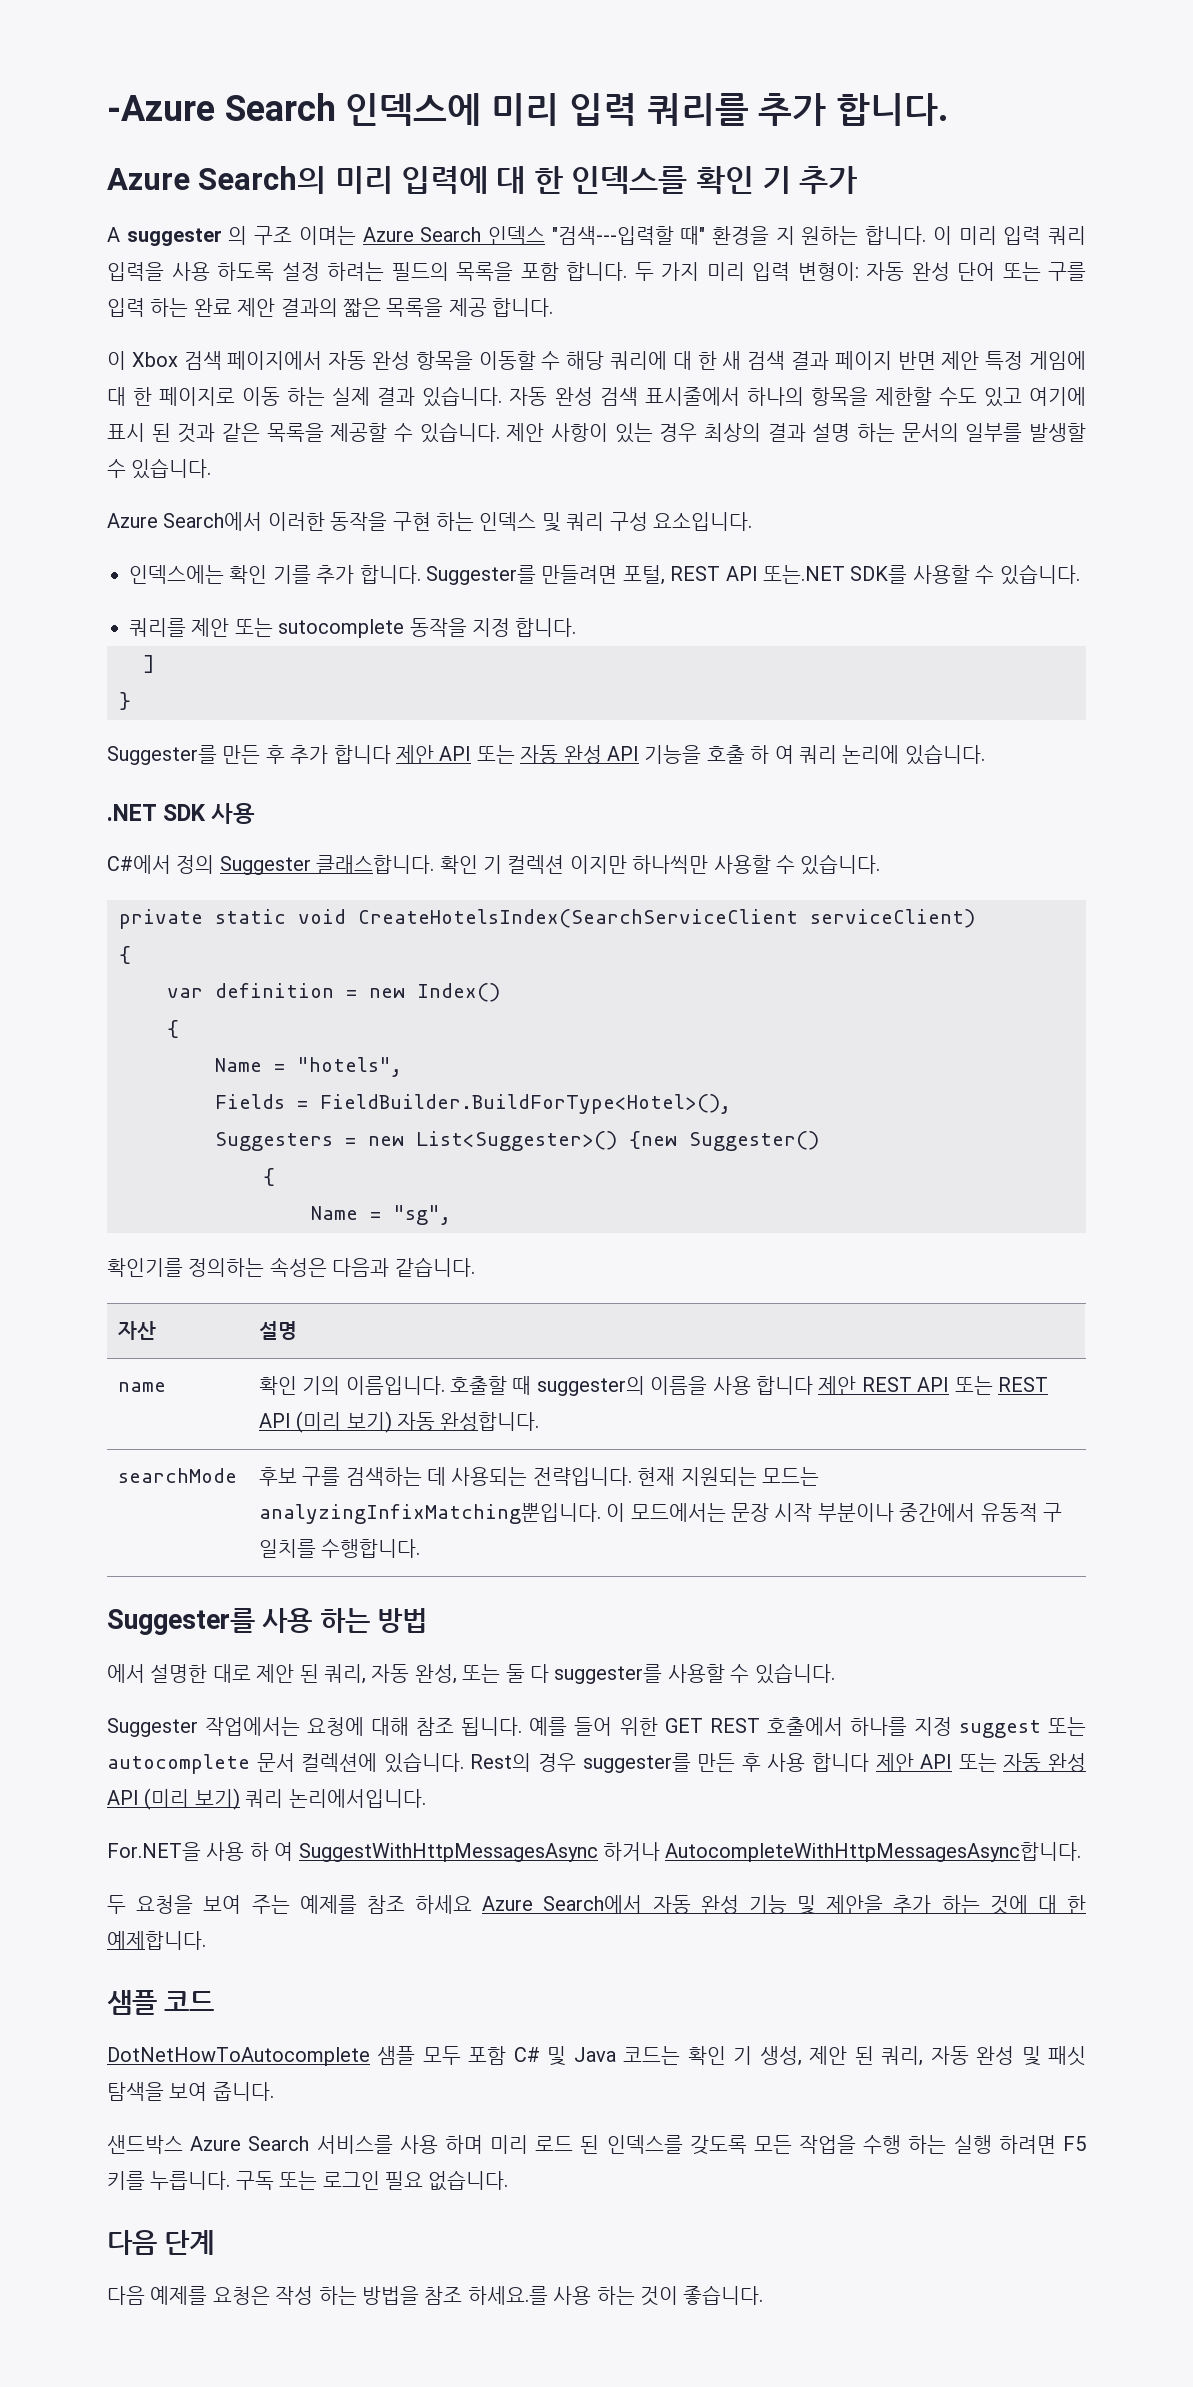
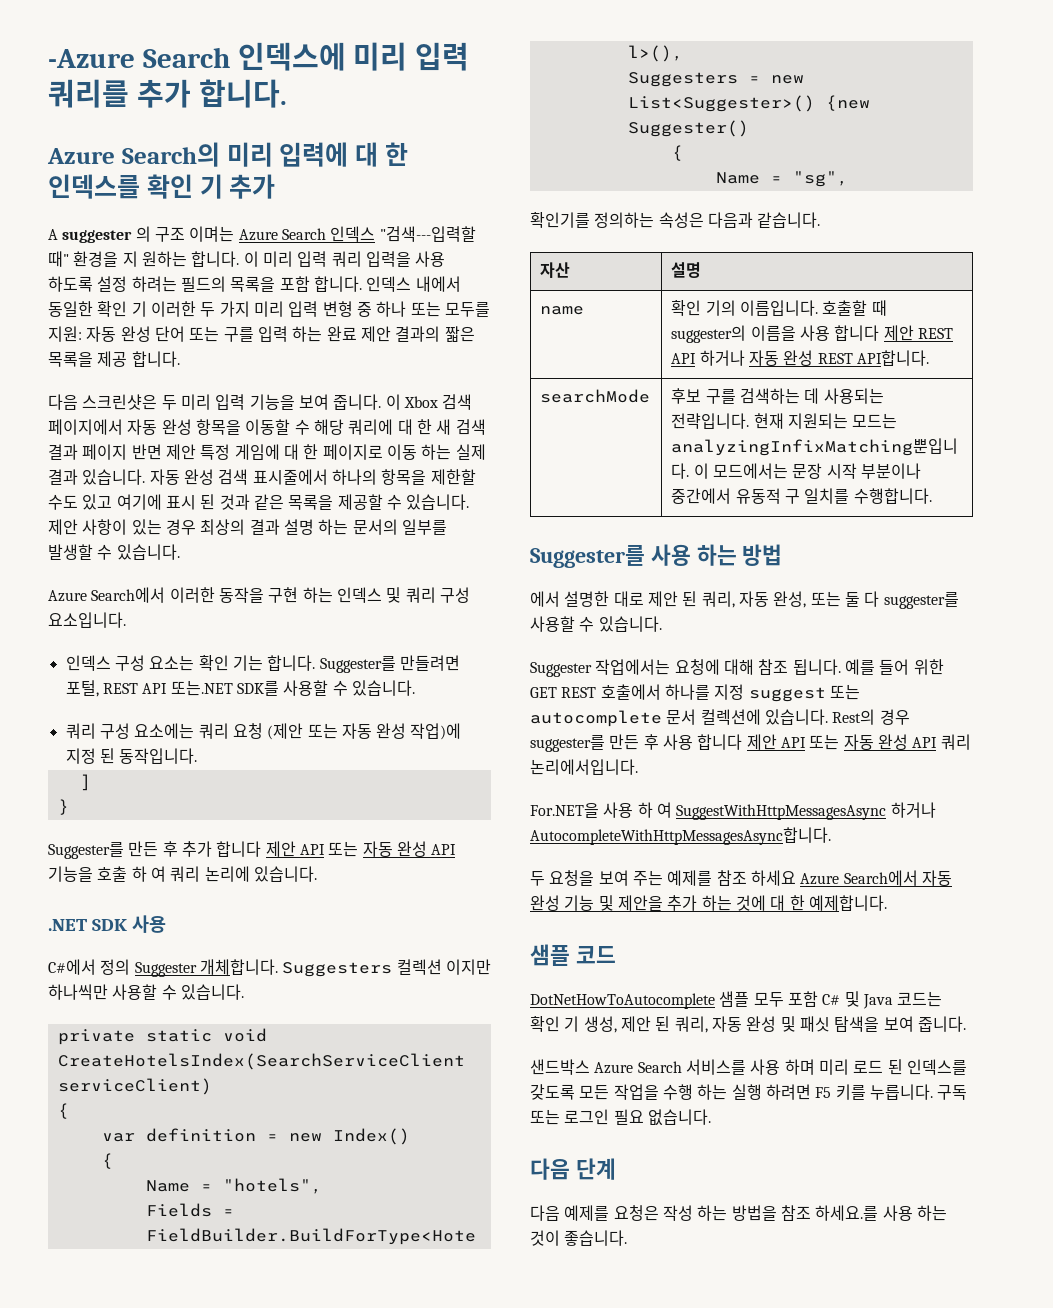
[634,262,859,281] 두 가지 미리 입력 변형이: -> [366,276,461,292] [48,301,490,317] [48,326,82,342] 인덱스 내에서 동일한 확인 기 이러한 두 가지 미리 입력 변형 중 하나 또는 모두를 지원:
(554, 307) none -> [48,394,382,410] 다음 스크린샷은 두 미리 입력 기능을 보여 줍니다.
[129,565,355,584] 인덱스에는 확인 기를 추가 -> [65,655,263,671] 인덱스 구성 요소는 확인 기는
[129,618,577,638] 쿼리를 제안 또는 sutocomplete 동작을 지정 합니다. -> [65,723,462,740] [65,748,198,764] 쿼리 구성 요소에는 쿼리 요청 (제안 또는 자동 완성 작업)에 지정 된 동작입니다.
[316,855,502,874] 클래스합니다. 확인 기 -> [199,959,393,977] 개체합니다. Suggesters
[954,1376,1049,1395] [258,1411,540,1433] 또는 REST API (미리 보기) 자동 완성합니다. -> [699,350,929,366] 하거나 자동 완성 REST API합니다.
[144,1788,240,1810] (미리 보기) -> (938, 742) none

